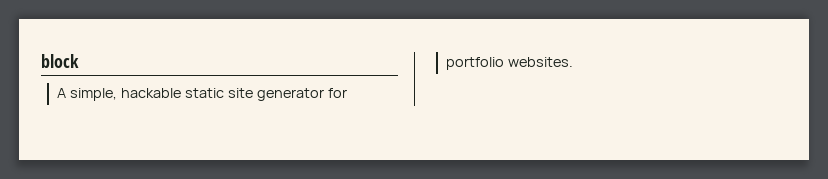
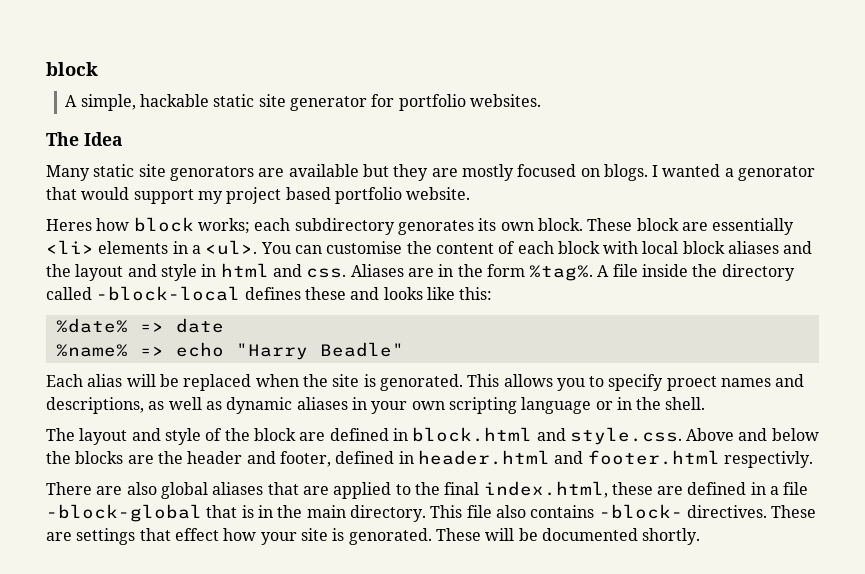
(574, 62) none -> [46,132,122,146] [46,164,816,181] [46,187,471,204] [46,217,795,235] [46,240,813,255] [46,263,795,281] [46,286,493,301] [55,318,224,333] [55,342,404,360] [46,374,805,391] [46,397,706,414] [46,427,819,445] [46,450,813,468] [46,481,809,499] [46,504,817,522] [46,528,701,545] // The Idea // Many static site genorators are available but they are mostly focused on blogs. I wanted a genorator that would support my project based portfolio website. // Heres how block works; each subdirectory genorates its own block. These block are essentially <li> elements in a <ul>. You can customise the content of each block with local block aliases and the layout and style in html and css. Aliases are in the form %tag%. A file inside the directory called -block-local defines these and looks like this: // %date% => date // %name% => echo "Harry Beadle" // Each alias will be replaced when the site is genorated. This allows you to specify proect names and descriptions, as well as dynamic aliases in your own scripting language or in the shell. // The layout and style of the block are defined in block.html and style.css. Above and below the blocks are the header and footer, defined in header.html and footer.html respectivly. // There are also global aliases that are applied to the final index.html, these are defined in a file -block-global that is in the main directory. This file also contains -block- directives. These are settings that effect how your site is genorated. These will be documented shortly.

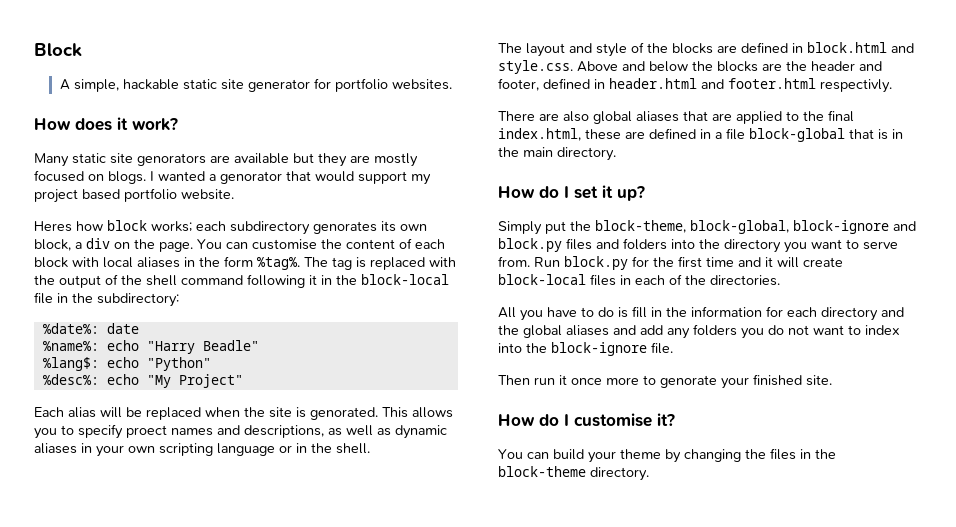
[46,62,98,76] block -> [34,43,82,57] Block
[46,132,122,146] The Idea -> [34,117,178,131] How does it work?
[537,218,795,235] [46,240,258,255] block. These block are essentially <li> elements in a <ul>. -> [34,238,193,252] block, a div on the page.
[682,241,813,254] [46,263,795,281] [46,286,493,301] [55,318,164,333] block aliases and the layout and style in html and css. Aliases are in the form %tag%. A file inside the directory called -block-local defines these and looks like this: // %date% => -> [137,256,456,270] [34,274,449,288] [34,292,179,307] [42,323,99,334] aliases in the form %tag%. The tag is replaced with the output of the shell command following it in the block-local file in the subdirectory: // %date%:
[55,344,164,357] %name% => -> [42,341,99,351] %name%:
(404, 349) none -> [42,357,211,371] [42,374,243,388] // %lang$: echo "Python" // %desc%: echo "My Project"
[253,428,296,441] block -> [672,43,713,54] blocks
[46,504,202,522] -block-global -> [749,128,845,142] block-global
[430,504,817,519] [46,528,701,545] This file also contains -block- directives. These are settings that effect how your site is genorated. These will be documented shortly. -> [498,185,645,201] [498,220,916,235] [498,238,898,253] [498,256,843,270] [498,274,780,286] [498,306,904,321] [498,324,900,339] [498,342,673,356] [498,374,832,389] [498,413,675,427] [498,448,836,463] [498,466,649,481] // How do I set it up? // Simply put the block-theme, block-global, block-ignore and block.py files and folders into the directory you want to serve from. Run block.py for the first time and it will create block-local files in each of the directories. // All you have to do is fill in the information for each directory and the global aliases and add any folders you do not want to index into the block-ignore file. // Then run it once more to genorate your finished site. // How do I customise it? // You can build your theme by changing the files in the block-theme directory.

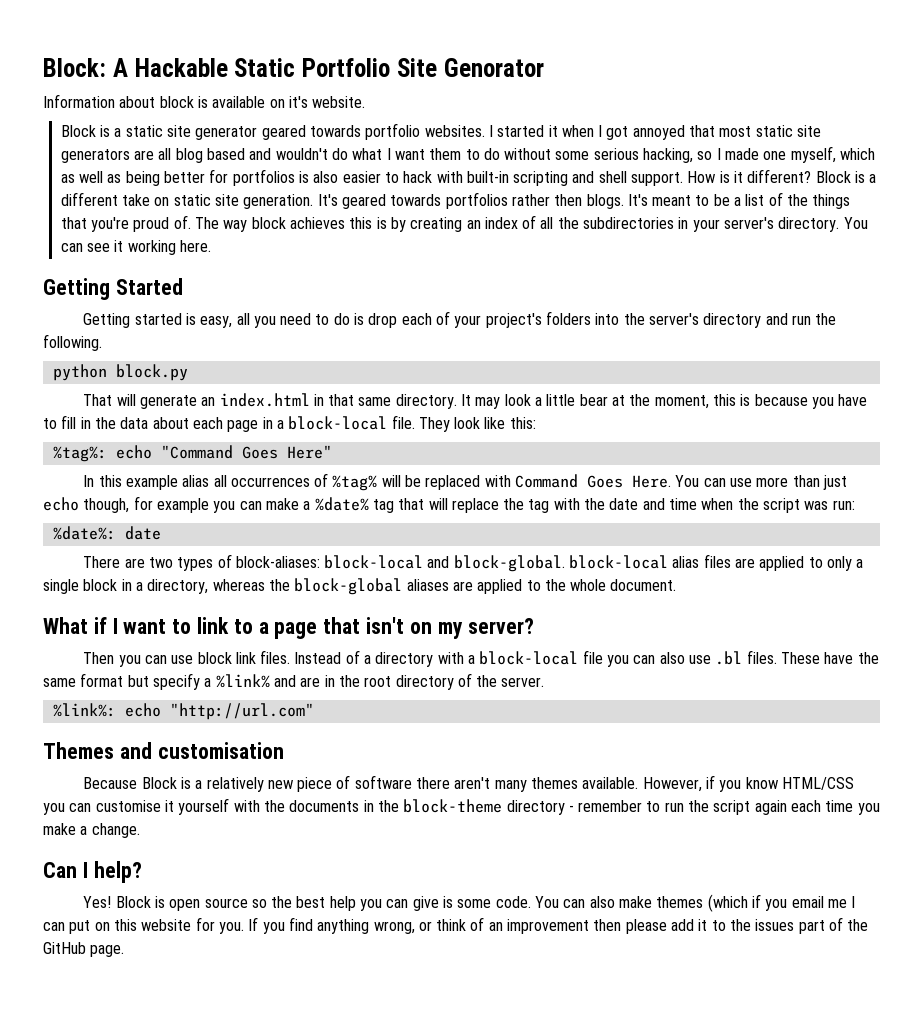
[34,43,82,57] [59,79,179,92] Block // A simple, hackable -> [43,58,544,77] [43,94,366,108] [60,125,122,137] Block: A Hackable Static Portfolio Site Genorator // Information about block is available on it's website. // Block is a
[313,78,331,89] for -> [261,125,361,140] geared towards
[34,117,178,131] [34,153,418,167] [34,170,431,185] [34,188,234,203] [34,220,427,235] [34,238,445,252] [34,256,456,270] [34,274,449,288] [34,292,179,307] [42,323,139,334] [42,340,259,354] [42,357,211,371] [42,374,243,388] [34,407,453,420] [34,424,447,439] [34,443,370,457] [498,42,914,57] [498,60,882,74] [498,78,892,93] [498,110,854,124] [498,128,903,142] [498,147,616,161] [498,185,645,201] [498,220,916,235] [498,238,898,253] [498,256,843,270] [498,274,780,286] [498,306,904,321] [498,324,900,339] [498,342,673,356] [498,374,832,389] [498,413,675,427] [498,448,836,463] [498,466,649,481] // How does it work? // Many static site genorators are available but they are mostly focused on blogs. I wanted a genorator that would support my project based portfolio website. // Heres how block works; each subdirectory genorates its own block, a div on the page. You can customise the content of each block with local aliases in the form %tag%. The tag is replaced with the output of the shell command following it in the block-local file in the subdirectory: // %date%: date // %name%: echo "Harry Beadle" // %lang$: echo "Python" // %desc%: echo "My Project" // Each alias will be replaced when the site is genorated. This allows you to specify proect names and descriptions, as well as dynamic aliases in your own scripting language or in the shell. // The layout and style of the blocks are defined in block.html and style.css. Above and below the blocks are the header and footer, defined in header.html and footer.html respectivly. // There are also global aliases that are applied to the final index.html, these are defined in a file block-global that is in the main directory. // How do I set it up? // Simply put the block-theme, block-global, block-ignore and block.py files and folders into the directory you want to serve from. Run block.py for the first time and it will create block-local files in each of the directories. // All you have to do is fill in the information for each directory and the global aliases and add any folders you do not want to index into the block-ignore file. // Then run it once more to genorate your finished site. // How do I customise it? // You can build your theme by changing the files in the block-theme directory. -> [488,125,822,140] [60,146,876,163] [60,169,877,186] [60,192,851,209] [60,215,868,232] [60,240,211,255] [43,278,183,300] [83,311,837,328] [43,334,102,351] [52,364,188,381] [83,393,868,409] [43,415,536,432] [52,445,332,462] [83,473,848,491] [43,496,855,513] [52,526,161,540] [83,554,864,572] [43,578,677,595] [43,617,535,639] [83,650,879,667] [43,673,545,690] [52,703,314,720] [43,742,284,759] [83,775,855,792] [43,798,880,815] [43,823,140,838] [43,861,142,883] [83,894,856,912] [43,917,869,934] [43,942,125,957] I started it when I got annoyed that most static site generators are all blog based and wouldn't do what I want them to do without some serious hacking, so I made one myself, which as well as being better for portfolios is also easier to hack with built-in scripting and shell support. How is it different? Block is a different take on static site generation. It's geared towards portfolios rather then blogs. It's meant to be a list of the things that you're proud of. The way block achieves this is by creating an index of all the subdirectories in your server's directory. You can see it working here. // Getting Started // Getting started is easy, all you need to do is drop each of your project's folders into the server's directory and run the following. // python block.py // That will generate an index.html in that same directory. It may look a little bear at the moment, this is because you have to fill in the data about each page in a block-local file. They look like this: // %tag%: echo "Command Goes Here" // In this example alias all occurrences of %tag% will be replaced with Command Goes Here. You can use more than just echo though, for example you can make a %date% tag that will replace the tag with the date and time when the script was run: // %date%: date // There are two types of block-aliases: block-local and block-global. block-local alias files are applied to only a single block in a directory, whereas the block-global aliases are applied to the whole document. // What if I want to link to a page that isn't on my server? // Then you can use block link files. Instead of a directory with a block-local file you can also use .bl files. These have the same format but specify a %link% and are in the root directory of the server. // %link%: echo "http://url.com" // Themes and customisation // Because Block is a relatively new piece of software there aren't many themes available. However, if you know HTML/CSS you can customise it yourself with the documents in the block-theme directory - remember to run the script again each time you make a change. // Can I help? // Yes! Block is open source so the best help you can give is some code. You can also make themes (which if you email me I can put on this website for you. If you find anything wrong, or think of an improvement then please add it to the issues part of the GitHub page.

